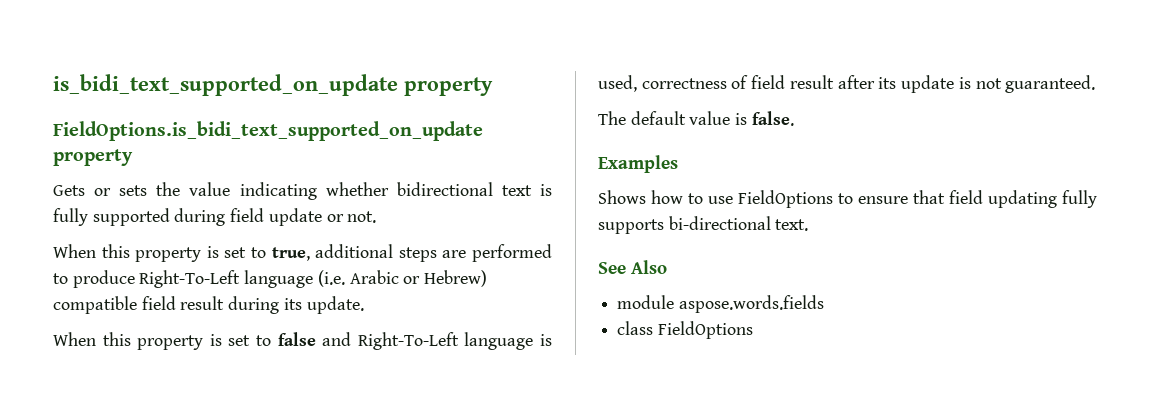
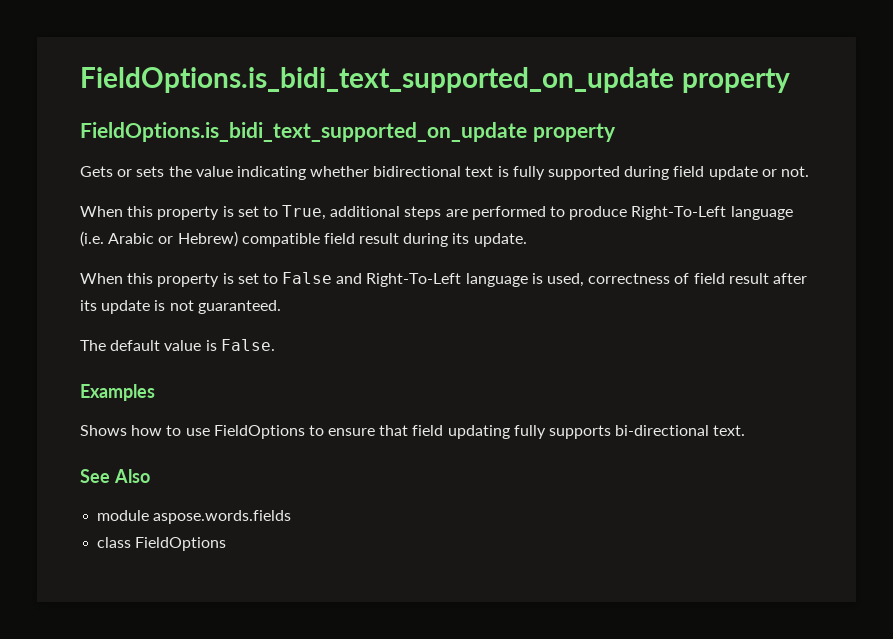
[53,74,398,96] is_bidi_text_supported_on_update -> [80,67,674,93] FieldOptions.is_bidi_text_supported_on_update
[271,247,310,261] true, -> [282,205,327,220] True,
[277,332,316,346] false -> [282,272,333,284] False
[751,111,794,126] false. -> [220,339,275,351] False.

